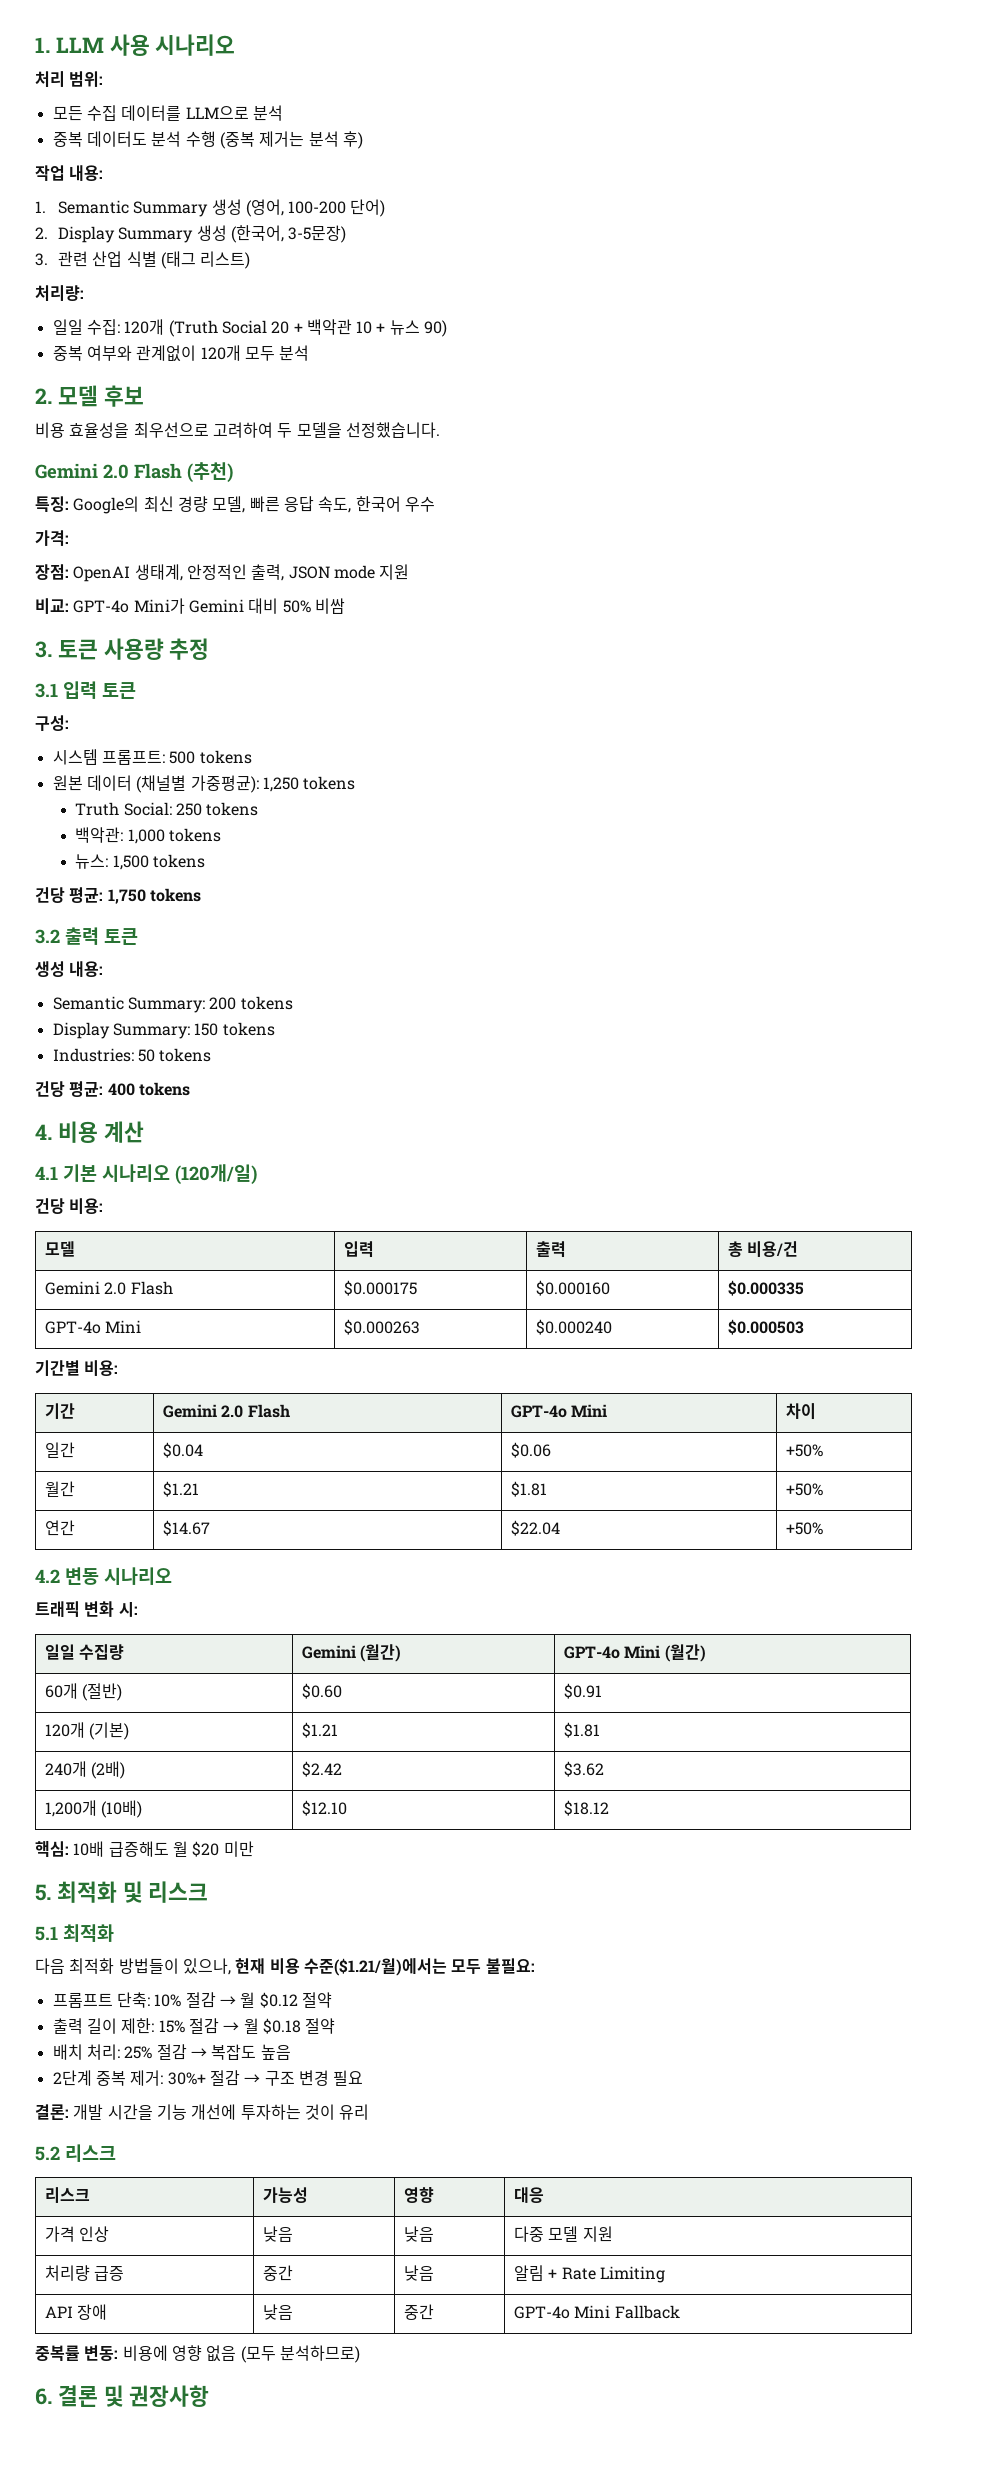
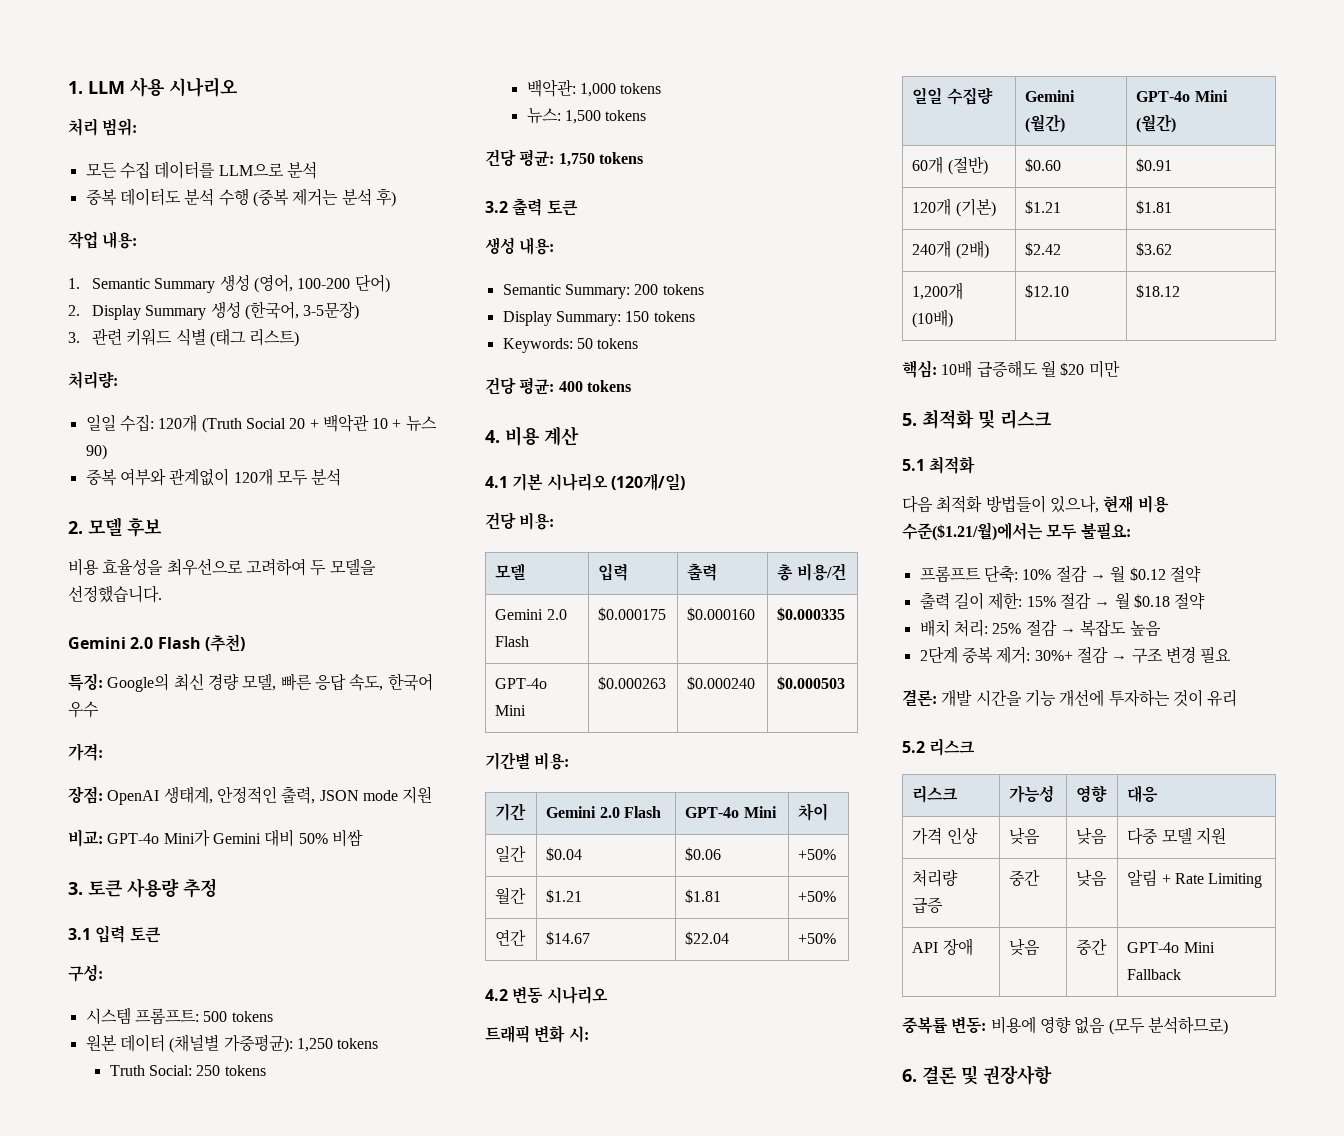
[92,251,123,267] 산업 -> [126,328,173,346] 키워드
[52,1048,134,1062] Industries: -> [502,338,573,353] Keywords:

